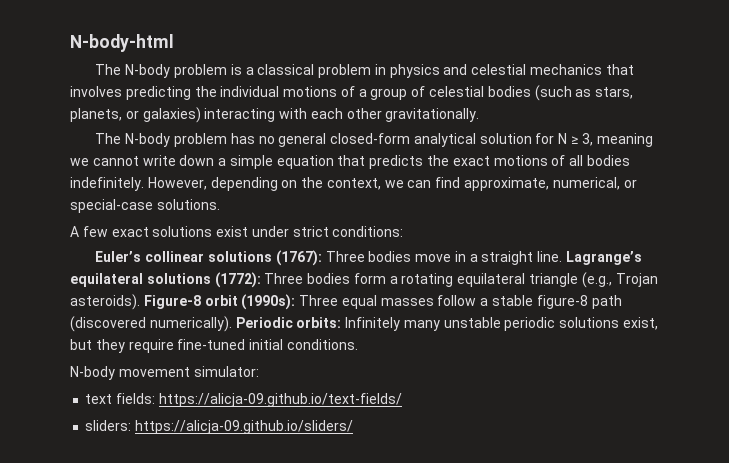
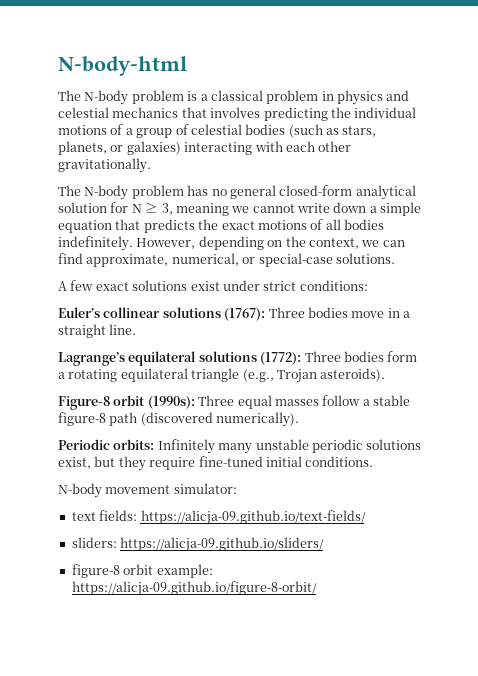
(563, 256) none -> (137, 329) //
(140, 302) none -> (386, 375) //
(232, 324) none -> (300, 419) //
(354, 427) none -> [71,564,213,578] [71,581,317,596] // figure-8 orbit example: https://alicja-09.github.io/figure-8-orbit/

